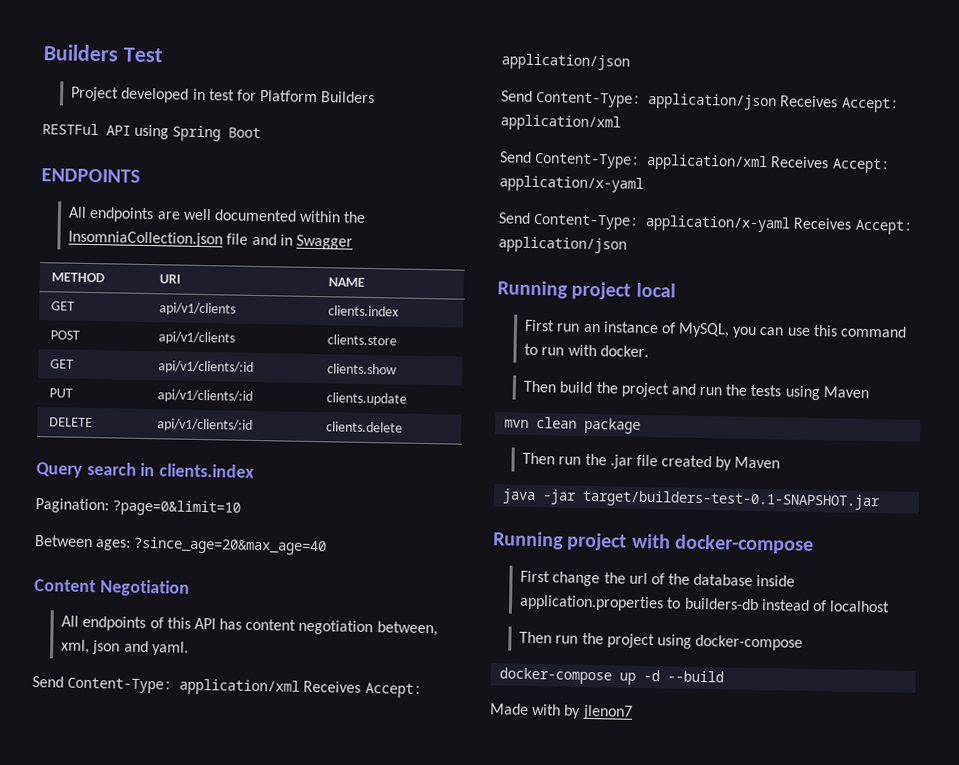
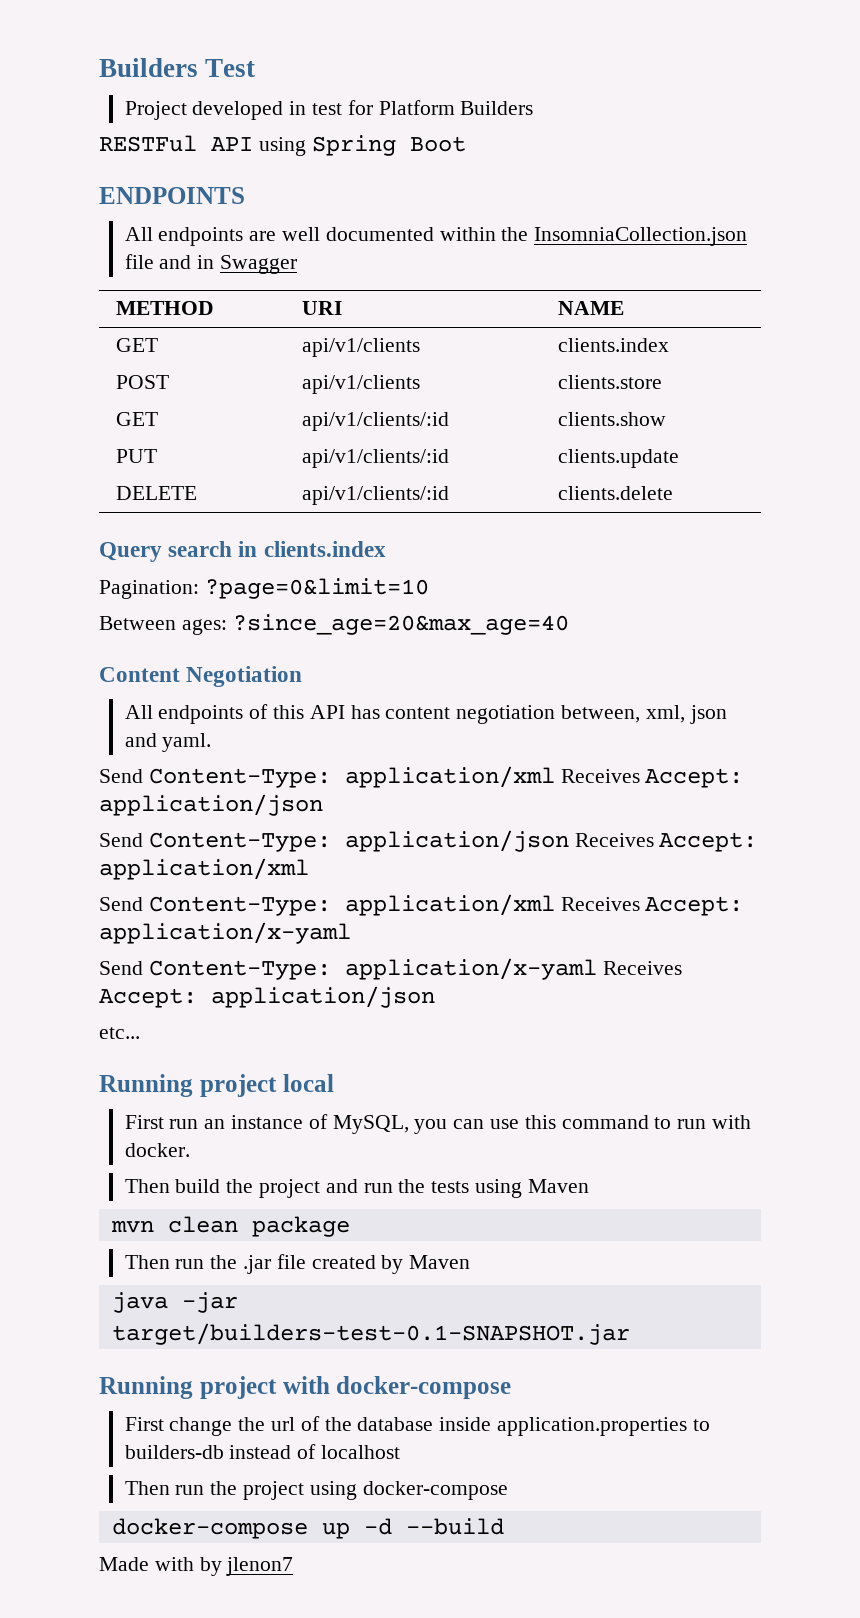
(627, 245) none -> [99,1027,140,1039] // etc...

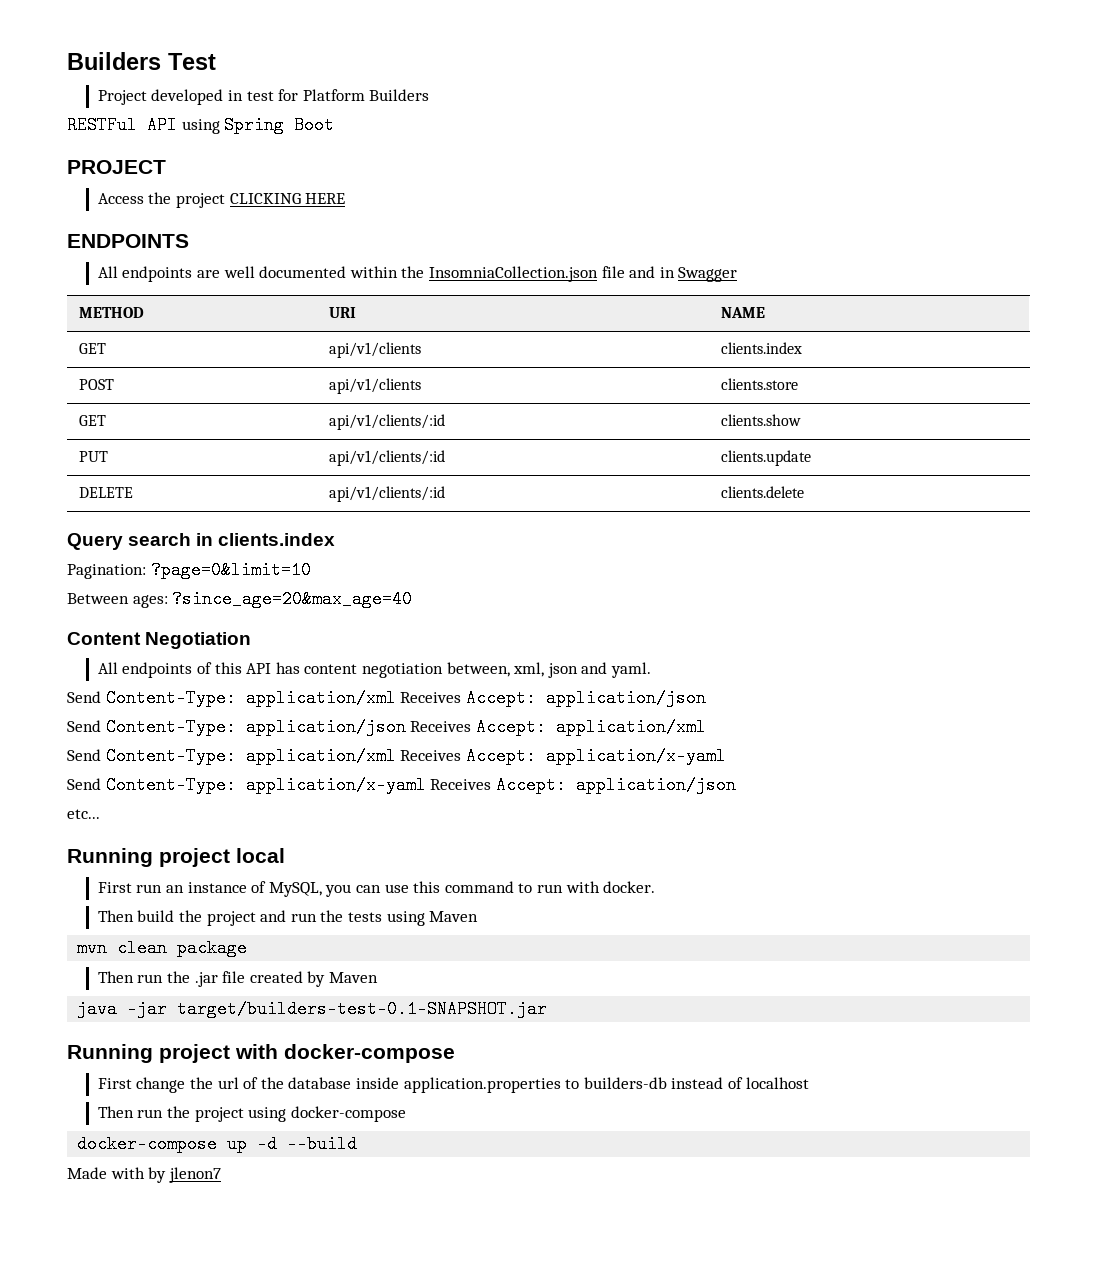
(466, 144) none -> [67,160,166,174] [97,192,346,208] // PROJECT // Access the project CLICKING HERE

